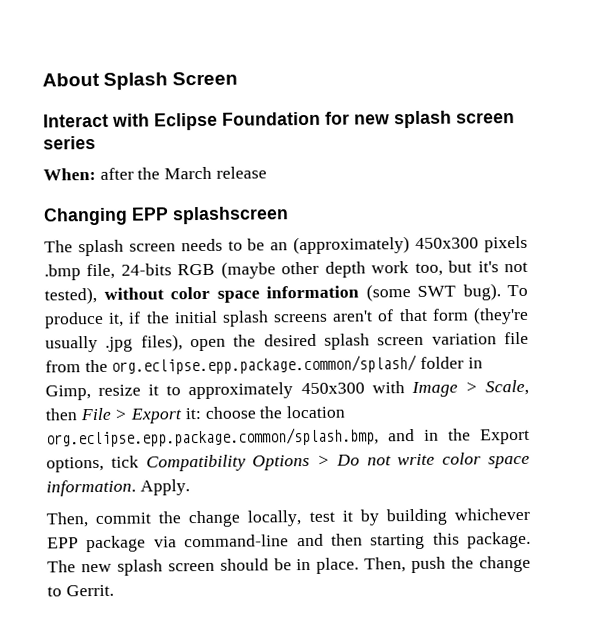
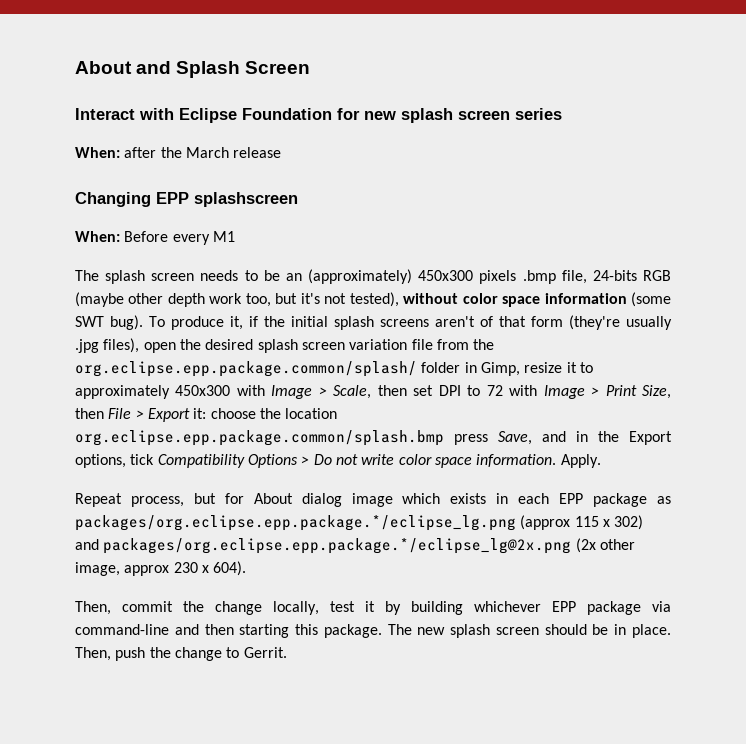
[42,72,100,87] About -> [75,61,172,74] About and
(289, 215) none -> [75,231,235,245] // When: Before every M1
(77, 414) none -> [413,385,672,399] [75,408,104,419] set DPI to 72 with Image > Print Size, then
[46,427,379,448] org.eclipse.epp.package.common/splash.bmp, -> [75,430,532,446] org.eclipse.epp.package.common/splash.bmp press Save,
(190, 487) none -> [75,493,671,507] [75,515,644,531] [75,538,635,554] [75,561,247,576] // Repeat process, but for About dialog image which exists in each EPP package as packages/org.eclipse.epp.package.*/eclipse_lg.png (approx 115 x 302) and packages/org.eclipse.epp.package.*/eclipse_lg@2x.png (2x other image, approx 230 x 604).

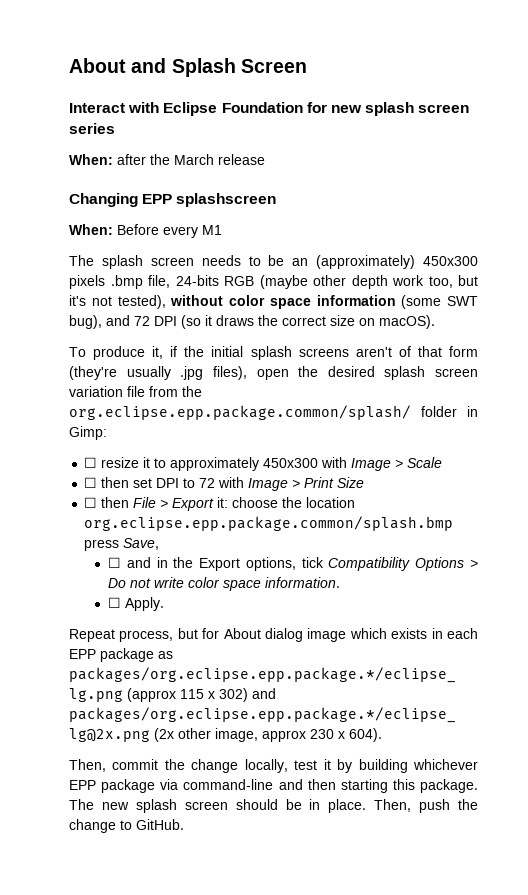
[110,315,143,330] bug). -> [69,315,435,329] bug), and 72 DPI (so it draws the correct size on macOS). //
[480,362,520,376] Gimp, -> [69,426,107,440] [84,457,98,468] Gimp: // ☐
[333,385,372,399] Scale, -> [407,457,443,468] [84,477,98,488] Scale // ☐
[642,385,672,399] Size, -> [337,477,365,488] [84,497,98,508] Size // ☐
(532, 438) none -> [107,557,121,568] // ☐
(557, 460) none -> [107,597,121,608] // ☐
[243,647,287,658] Gerrit. -> [136,819,184,830] GitHub.

